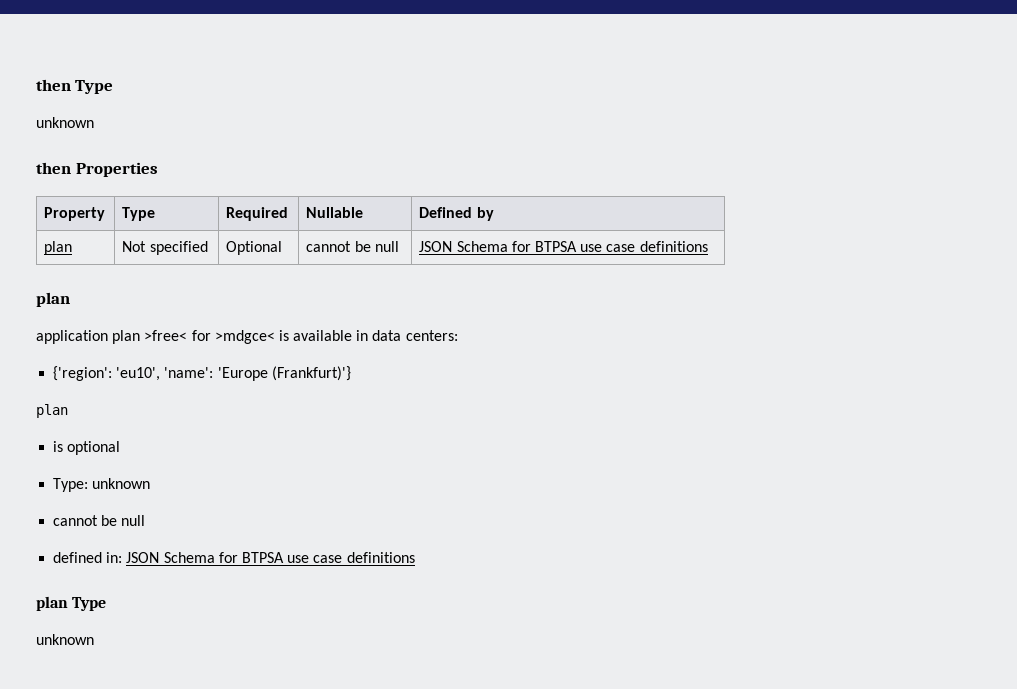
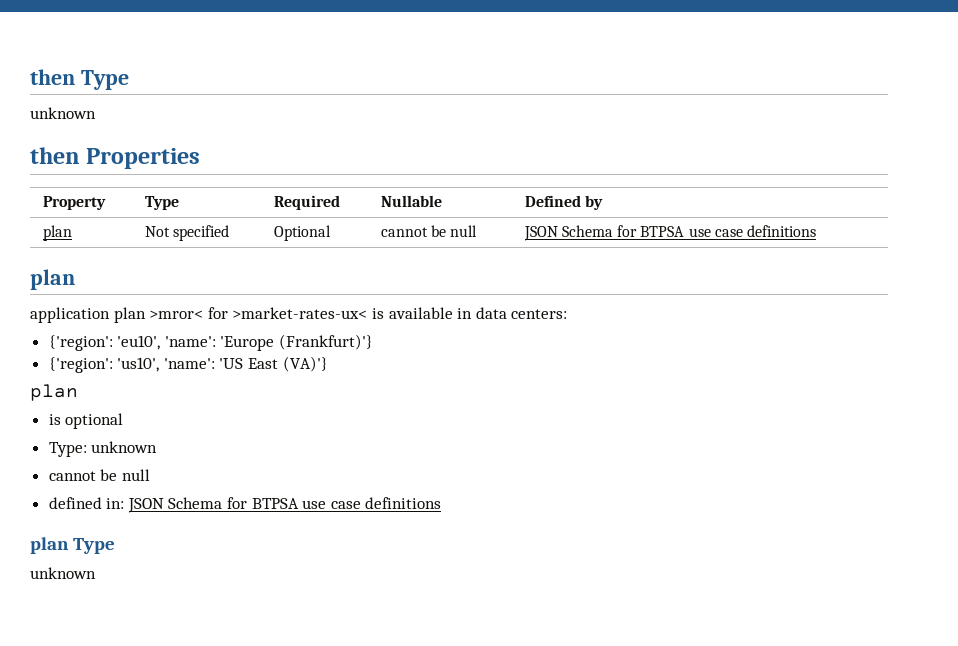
[144,330,275,344] >free< for >mdgce< -> [149,307,368,319] >mror< for >market-rates-ux<
(351, 373) none -> [48,356,328,373] // {'region': 'us10', 'name': 'US East (VA)'}

